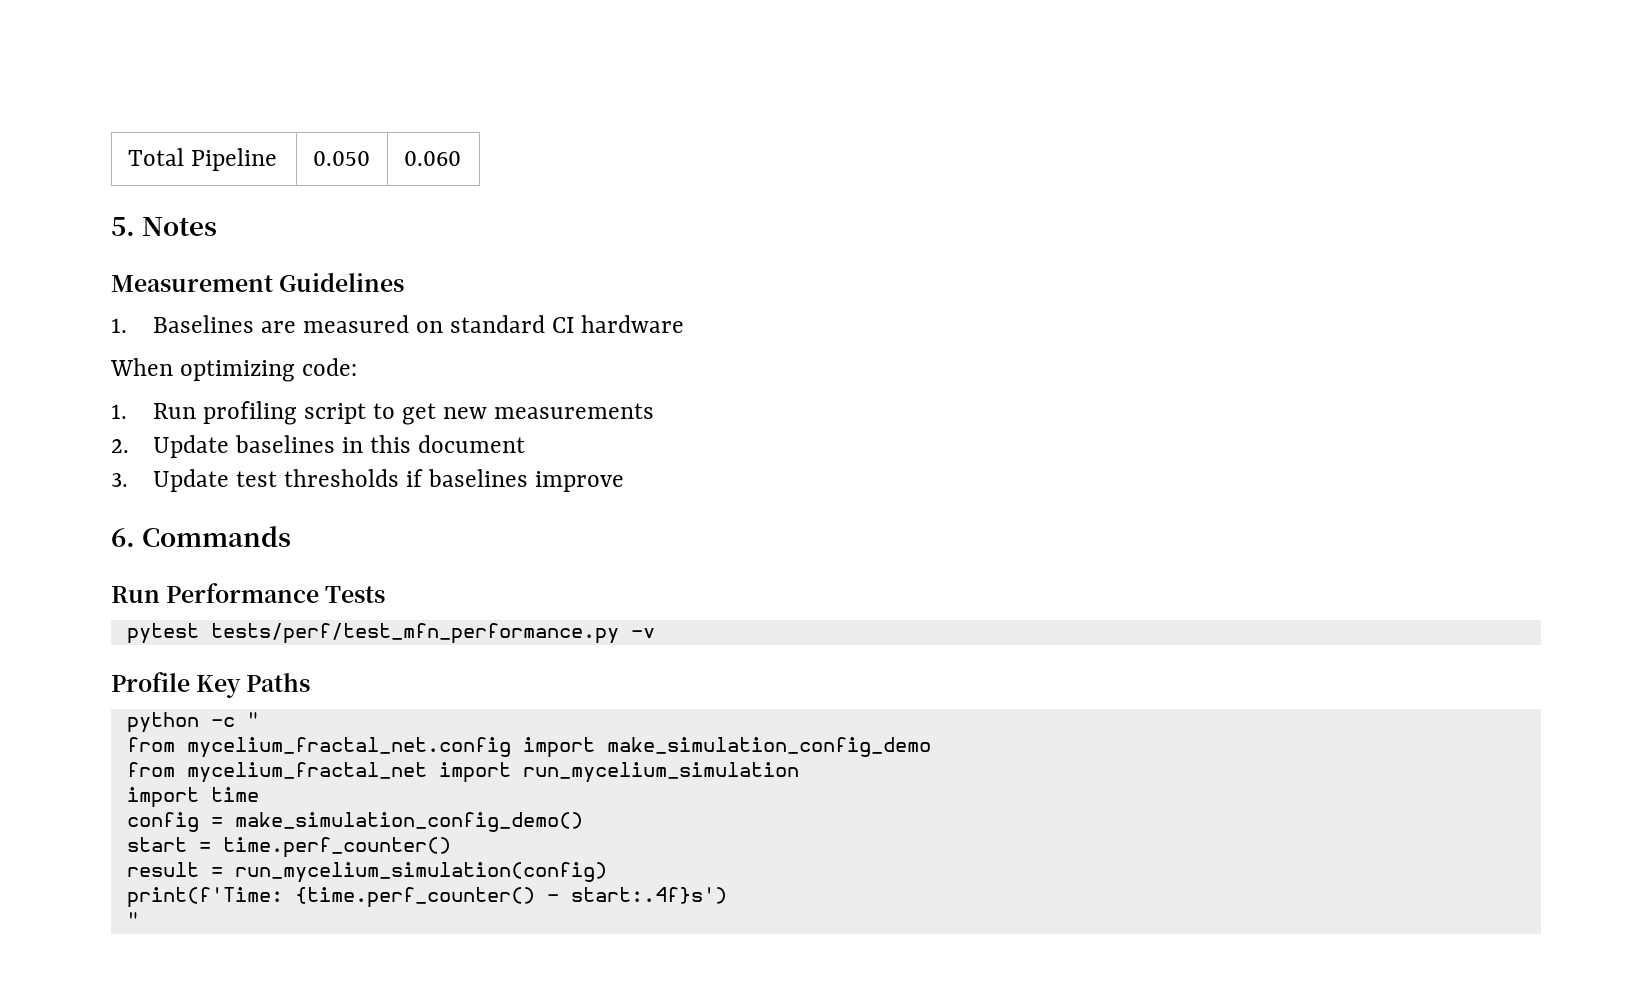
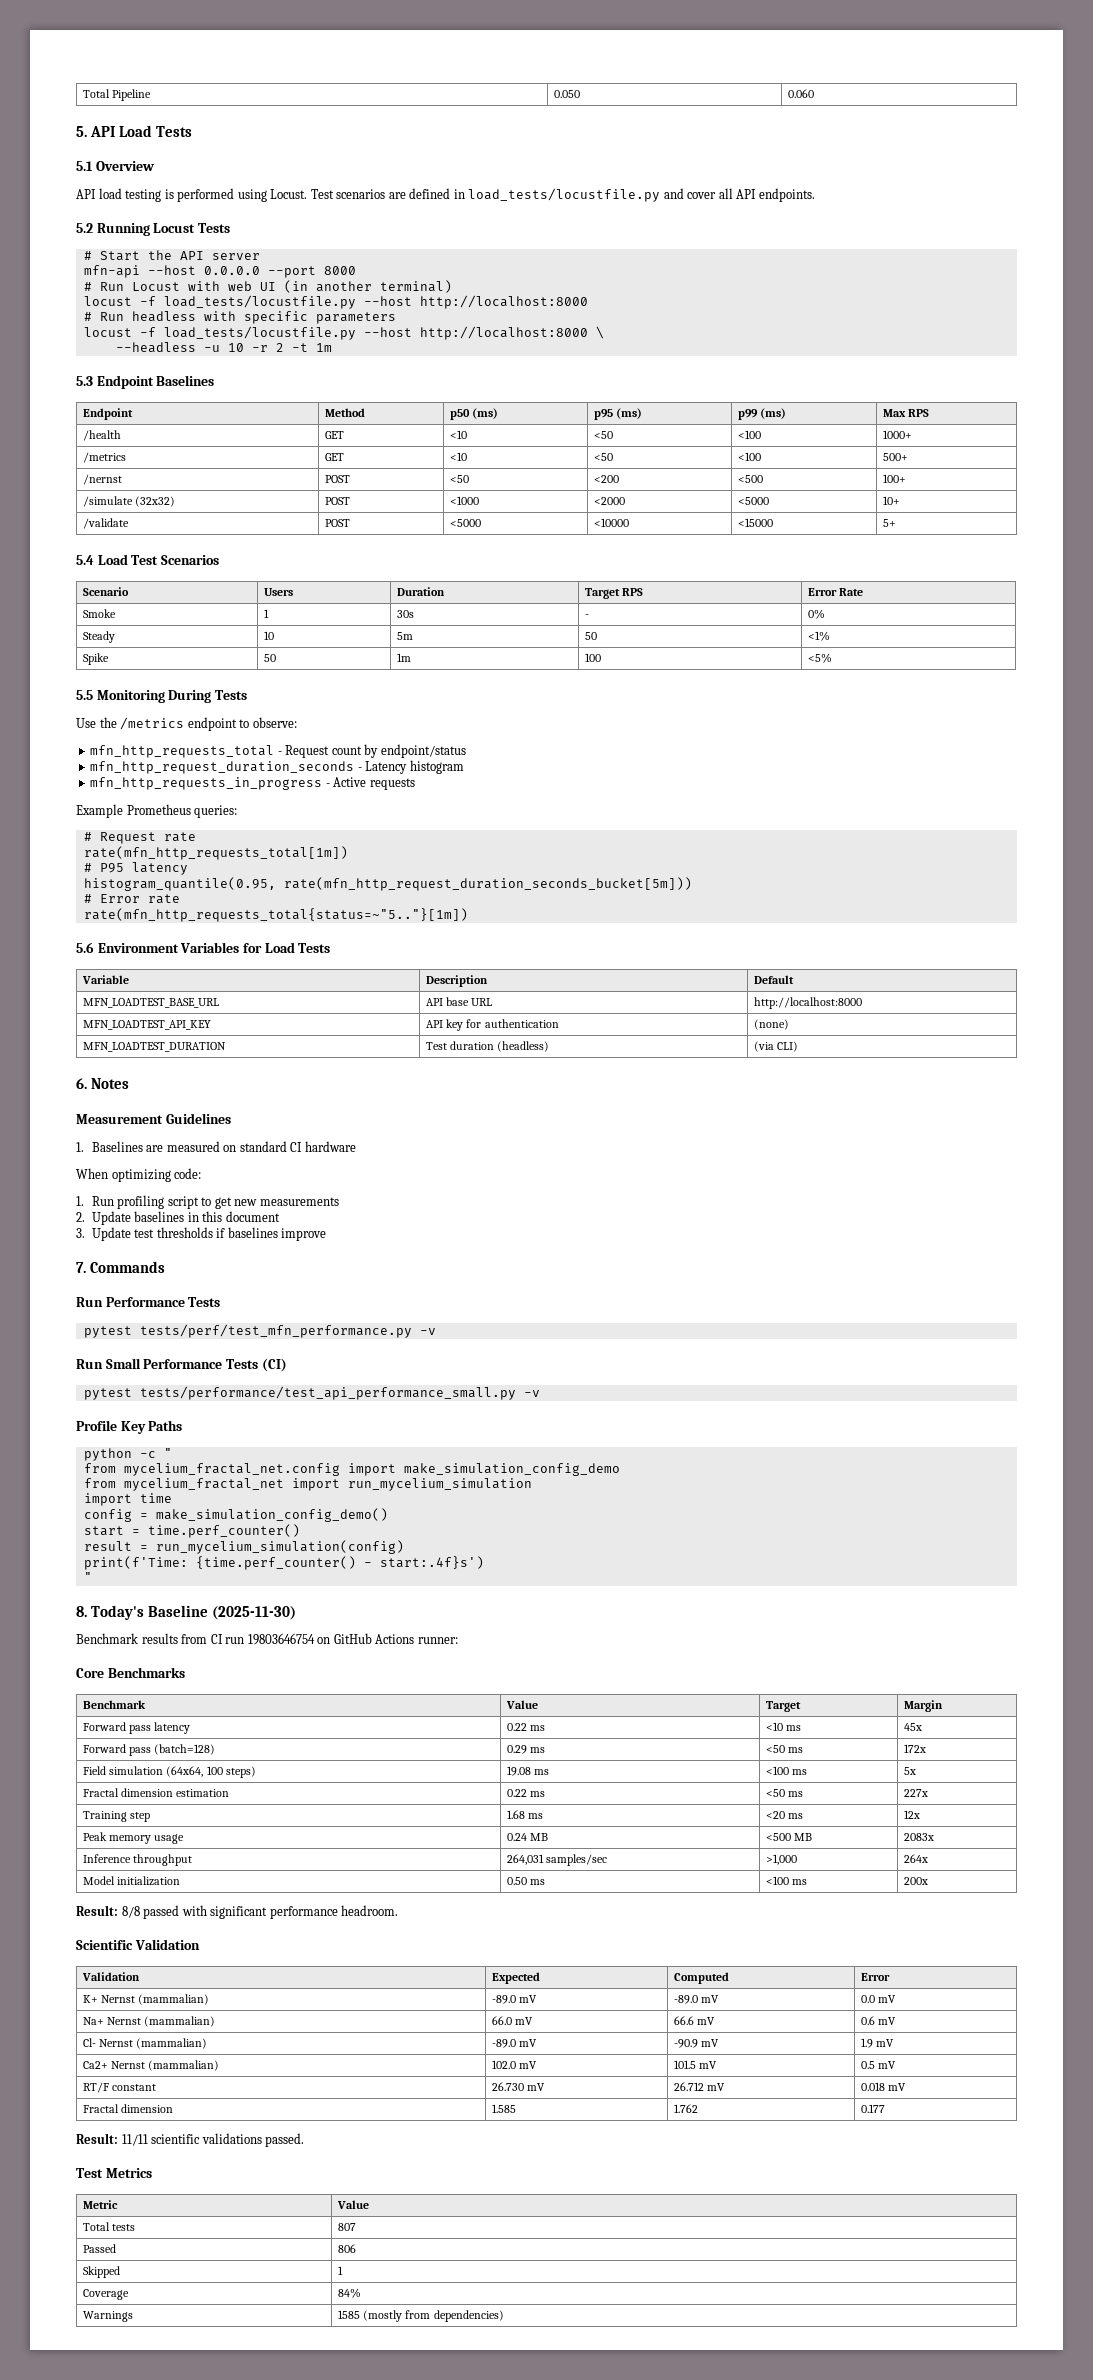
(135, 226) none -> [89,125,192,137] [76,161,154,171] [76,188,815,202] [76,223,230,236] [83,250,260,261] [83,265,356,278] [83,280,452,293] [83,295,588,309] [83,311,396,324] [83,326,604,340] [115,342,332,353] [76,375,215,389] [83,408,134,420] [325,408,366,417] [450,408,499,420] [594,408,643,420] [738,408,787,420] [883,409,930,417] [83,430,122,441] [325,431,345,439] [450,430,468,439] [594,431,614,439] [738,430,762,439] [883,430,913,439] [83,452,127,463] [325,453,345,461] [450,452,468,461] [594,453,614,461] [738,452,762,461] [883,453,909,461] [83,474,123,485] [325,475,351,483] [450,475,470,483] [594,475,620,483] [738,475,764,483] [883,474,907,483] [83,496,176,507] [325,497,351,505] [450,496,480,505] [594,497,626,505] [738,497,770,505] [883,496,901,505] [83,518,130,529] [325,519,351,527] [450,519,482,527] [594,518,630,527] [738,518,774,527] [883,519,897,527] [76,554,219,565] [83,587,130,596] [264,588,294,596] [397,587,446,596] [585,588,644,599] [808,588,864,596] [83,609,117,618] [264,609,270,618] [397,610,415,618] [585,614,590,618] [808,609,826,619] [83,631,116,643] [264,631,275,640] [397,632,414,640] [585,632,598,640] [808,631,831,641] [83,653,110,665] [264,654,277,662] [397,653,412,662] [585,653,602,662] [808,653,833,663] [76,690,247,703] [76,717,297,731] [90,744,466,758] [90,760,464,774] [90,777,415,790] [76,804,238,818] [83,832,196,844] [83,846,348,860] [83,862,188,875] [83,877,692,891] [83,894,180,904] [83,908,468,922] [76,942,331,953] [82,975,130,984] [426,975,489,987] [754,975,795,984] [83,998,220,1008] [426,997,493,1006] [754,997,863,1009] [83,1020,212,1030] [426,1019,559,1031] [754,1019,790,1030] [83,1042,227,1052] [426,1041,550,1052] [754,1041,799,1052] [76,1078,87,1089] API Load Tests // 5.1 Overview // API load testing is performed using Locust. Test scenarios are defined in load_tests/locustfile.py and cover all API endpoints. // 5.2 Running Locust Tests // # Start the API server // mfn-api --host 0.0.0.0 --port 8000 // # Run Locust with web UI (in another terminal) // locust -f load_tests/locustfile.py --host http://localhost:8000 // # Run headless with specific parameters // locust -f load_tests/locustfile.py --host http://localhost:8000 \ // --headless -u 10 -r 2 -t 1m // 5.3 Endpoint Baselines // Endpoint | Method | p50 (ms) | p95 (ms) | p99 (ms) | Max RPS // /health | GET | <10 | <50 | <100 | 1000+ // /metrics | GET | <10 | <50 | <100 | 500+ // /nernst | POST | <50 | <200 | <500 | 100+ // /simulate (32x32) | POST | <1000 | <2000 | <5000 | 10+ // /validate | POST | <5000 | <10000 | <15000 | 5+ // 5.4 Load Test Scenarios // Scenario | Users | Duration | Target RPS | Error Rate // Smoke | 1 | 30s | - | 0% // Steady | 10 | 5m | 50 | <1% // Spike | 50 | 1m | 100 | <5% // 5.5 Monitoring During Tests // Use the /metrics endpoint to observe: // mfn_http_requests_total - Request count by endpoint/status // mfn_http_request_duration_seconds - Latency histogram // mfn_http_requests_in_progress - Active requests // Example Prometheus queries: // # Request rate // rate(mfn_http_requests_total[1m]) // # P95 latency // histogram_quantile(0.95, rate(mfn_http_request_duration_seconds_bucket[5m])) // # Error rate // rate(mfn_http_requests_total{status=~"5.."}[1m]) // 5.6 Environment Variables for Load Tests // Variable | Description | Default // MFN_LOADTEST_BASE_URL | API base URL | http://localhost:8000 // MFN_LOADTEST_API_KEY | API key for authentication | (none) // MFN_LOADTEST_DURATION | Test duration (headless) | (via CLI) // 6.
[111,528,135,547] 6. -> [76,1262,86,1273] 7.
(655, 633) none -> [76,1358,287,1372] [83,1386,540,1400] // Run Small Performance Tests (CI) // pytest tests/performance/test_api_performance_small.py -v
(139, 919) none -> [76,1605,296,1620] [76,1633,458,1645] [76,1667,185,1678] [83,1700,147,1709] [506,1700,539,1709] [766,1701,802,1712] [904,1700,944,1712] [83,1722,191,1734] [507,1723,546,1731] [766,1722,802,1731] [904,1723,923,1731] [83,1744,216,1756] [507,1745,546,1754] [766,1745,804,1753] [904,1744,927,1753] [83,1766,256,1778] [507,1766,550,1776] [766,1766,808,1775] [904,1767,917,1775] [83,1788,230,1797] [507,1789,546,1797] [766,1789,804,1797] [904,1789,929,1797] [83,1811,151,1822] [507,1810,544,1819] [766,1811,804,1819] [904,1810,921,1819] [83,1832,185,1844] [507,1833,549,1841] [766,1833,813,1841] [904,1833,935,1841] [83,1854,193,1866] [507,1854,608,1866] [766,1854,798,1865] [904,1854,929,1863] [83,1876,181,1886] [507,1877,546,1885] [766,1876,808,1885] [904,1877,929,1885] [76,1905,399,1919] [76,1939,200,1950] [82,1972,141,1981] [492,1972,541,1984] [674,1972,730,1984] [861,1973,891,1981] [83,1994,210,2005] [492,1995,538,2004] [674,1995,720,2004] [861,1995,897,2003] [83,2016,216,2027] [492,2016,534,2025] [674,2016,716,2025] [861,2016,897,2025] [83,2038,208,2049] [492,2039,538,2048] [674,2039,720,2048] [861,2038,895,2048] [83,2060,220,2071] [492,2060,538,2069] [674,2060,718,2069] [861,2061,897,2069] [83,2082,157,2093] [492,2082,546,2091] [674,2082,726,2091] [861,2082,907,2091] [83,2104,174,2113] [492,2104,517,2113] [674,2104,699,2113] [861,2104,886,2113] [76,2133,305,2147] [76,2168,152,2178] [83,2200,119,2209] [337,2200,370,2209] [83,2222,136,2231] [338,2223,357,2231] [83,2244,117,2253] [338,2244,357,2253] [83,2266,121,2278] [338,2266,344,2275] [83,2289,130,2300] [338,2288,362,2298] [83,2311,134,2322] [338,2310,504,2322] // 8. Today's Baseline (2025-11-30) // Benchmark results from CI run 19803646754 on GitHub Actions runner: // Core Benchmarks // Benchmark | Value | Target | Margin // Forward pass latency | 0.22 ms | <10 ms | 45x // Forward pass (batch=128) | 0.29 ms | <50 ms | 172x // Field simulation (64x64, 100 steps) | 19.08 ms | <100 ms | 5x // Fractal dimension estimation | 0.22 ms | <50 ms | 227x // Training step | 1.68 ms | <20 ms | 12x // Peak memory usage | 0.24 MB | <500 MB | 2083x // Inference throughput | 264,031 samples/sec | >1,000 | 264x // Model initialization | 0.50 ms | <100 ms | 200x // Result: 8/8 passed with significant performance headroom. // Scientific Validation // Validation | Expected | Computed | Error // K+ Nernst (mammalian) | -89.0 mV | -89.0 mV | 0.0 mV // Na+ Nernst (mammalian) | 66.0 mV | 66.6 mV | 0.6 mV // Cl- Nernst (mammalian) | -89.0 mV | -90.9 mV | 1.9 mV // Ca2+ Nernst (mammalian) | 102.0 mV | 101.5 mV | 0.5 mV // RT/F constant | 26.730 mV | 26.712 mV | 0.018 mV // Fractal dimension | 1.585 | 1.762 | 0.177 // Result: 11/11 scientific validations passed. // Test Metrics // Metric | Value // Total tests | 807 // Passed | 806 // Skipped | 1 // Coverage | 84% // Warnings | 1585 (mostly from dependencies)

